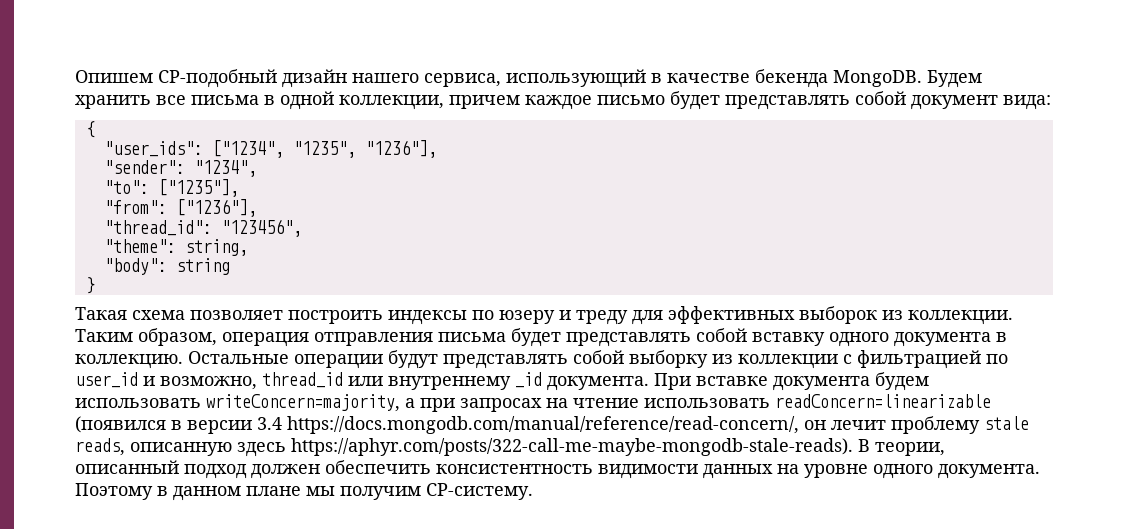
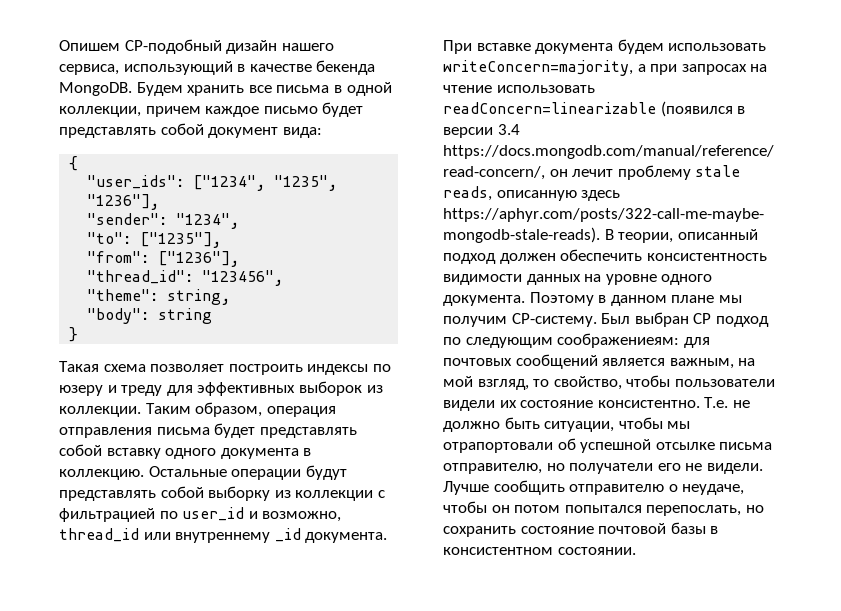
(533, 491) none -> [601,312,769,327] [443,333,710,348] [443,354,756,369] [443,375,775,390] [443,397,750,411] [443,417,691,432] [443,438,773,453] [443,463,763,474] [443,480,745,495] [443,501,764,516] [443,522,719,537] [443,547,636,555] Был выбран CP подход по следующим соображениеям: для почтовых сообщений является важным, на мой взгляд, то свойство, чтобы пользователи видели их состояние консистентно. Т.е. не должно быть ситуации, чтобы мы отрапортовали об успешной отсылке письма отправителю, но получатели его не видели. Лучше сообщить отправителю о неудаче, чтобы он потом попытался перепослать, но сохранить состояние почтовой базы в консистентном состоянии.

